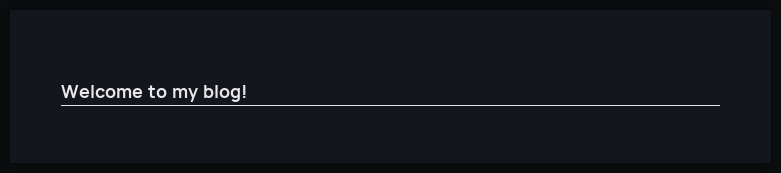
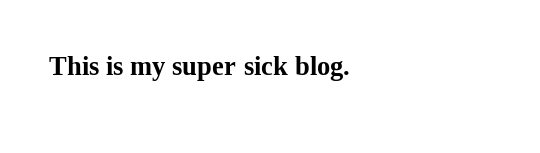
[61,85,247,102] Welcome to my blog! -> [49,56,350,81] This is my super sick blog.

